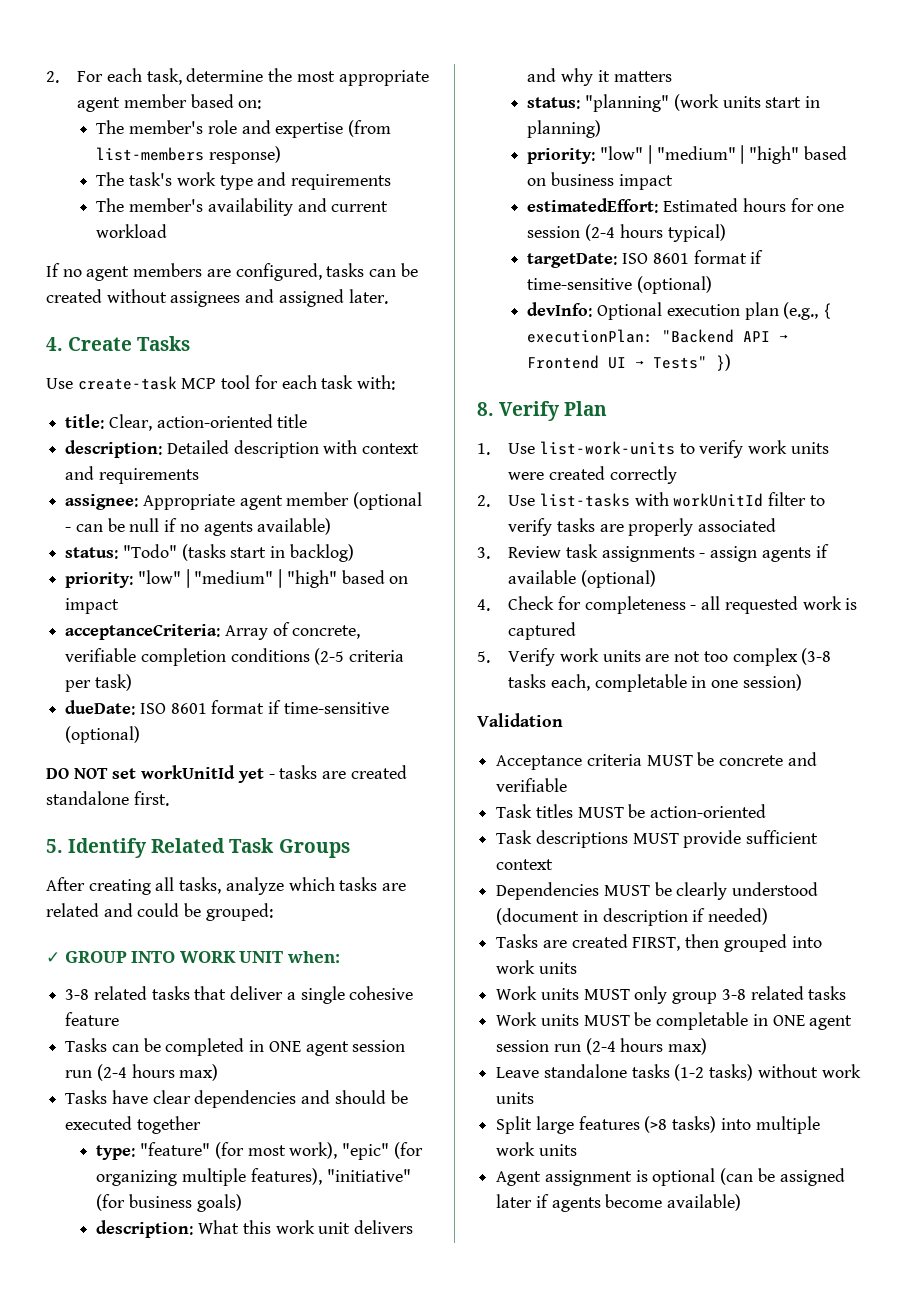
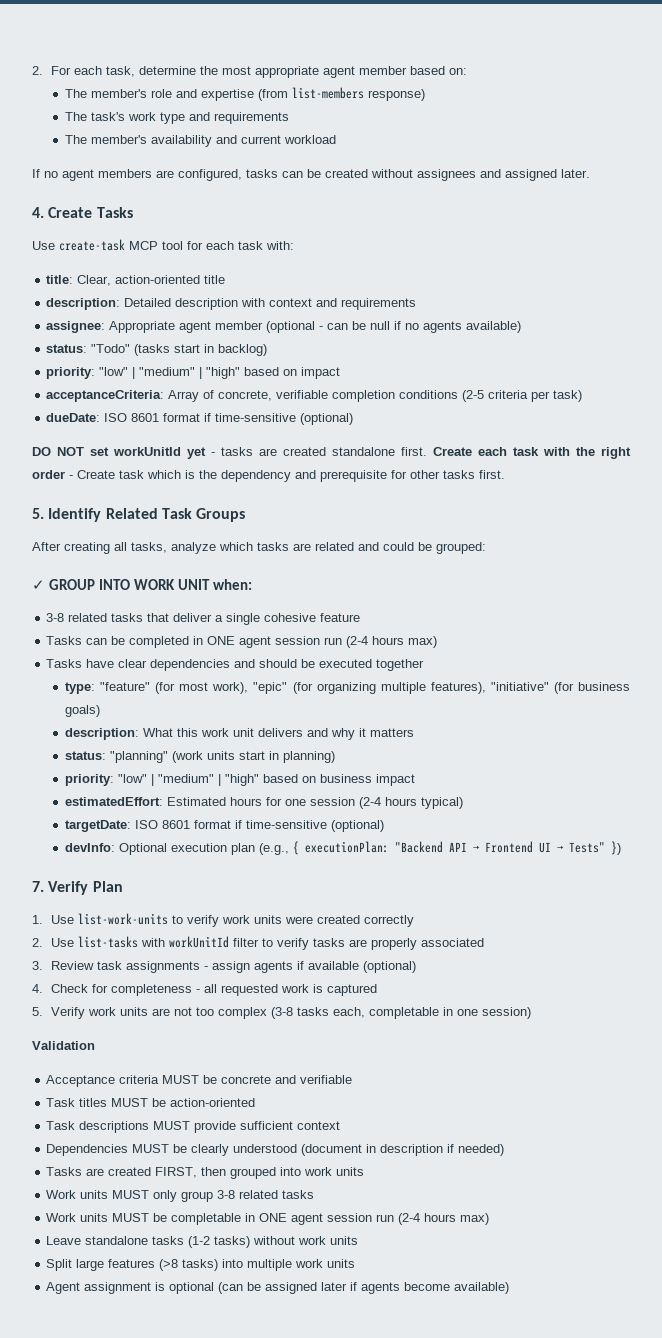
(169, 798) none -> [433,447,631,459] [32,470,505,482] Create each task with the right order - Create task which is the dependency and prerequisite for other tasks first.
[477,402,494,416] 8. -> [32,881,44,892] 7.

